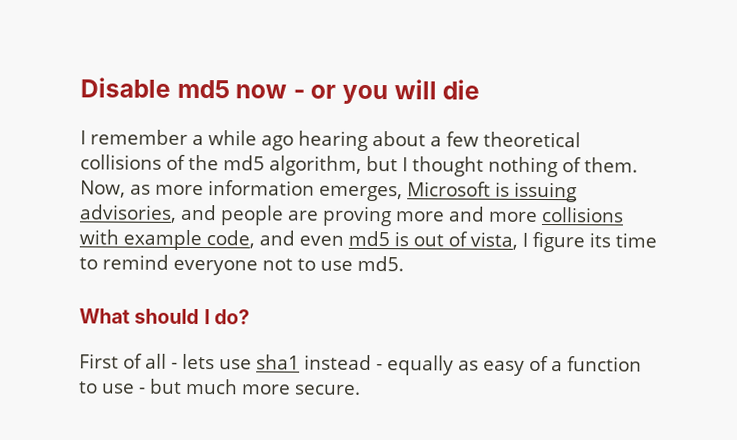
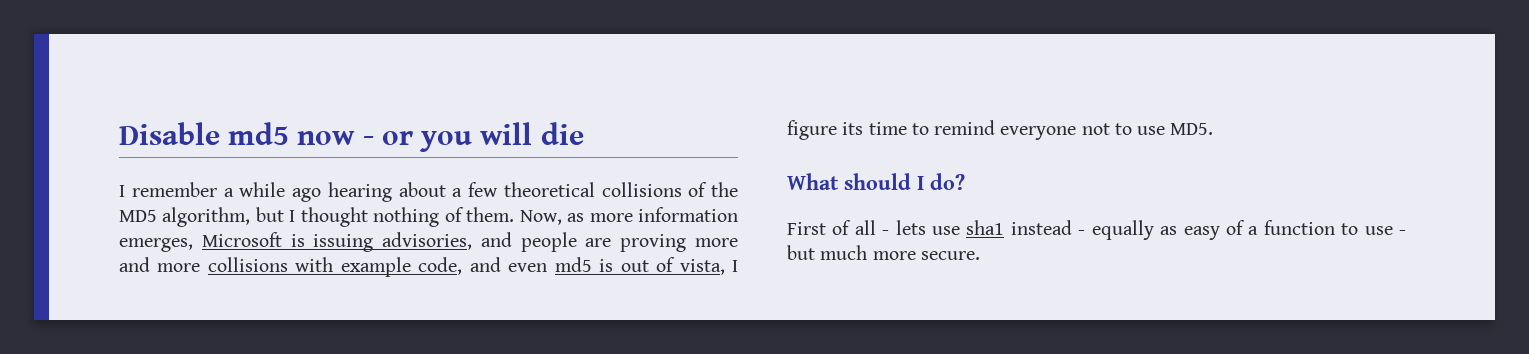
[223,155,265,171] md5 -> [119,210,157,222] MD5
[357,255,404,272] md5. -> [1170,123,1214,135] MD5.

